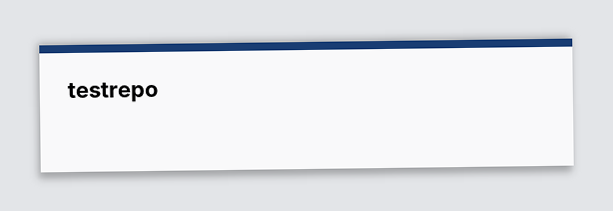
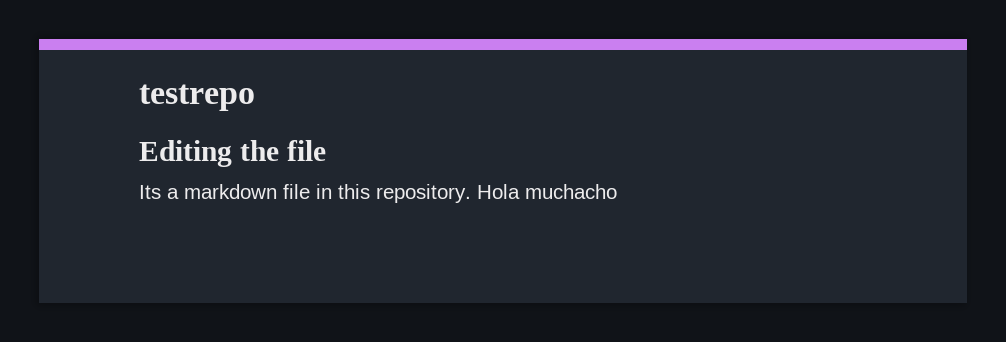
(159, 92) none -> [139,140,326,167] [139,184,617,203] // Editing the file // Its a markdown file in this repository. Hola muchacho

